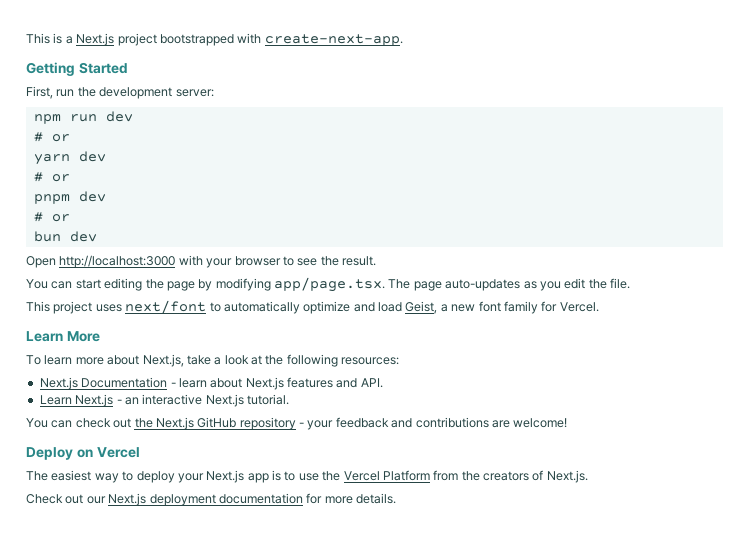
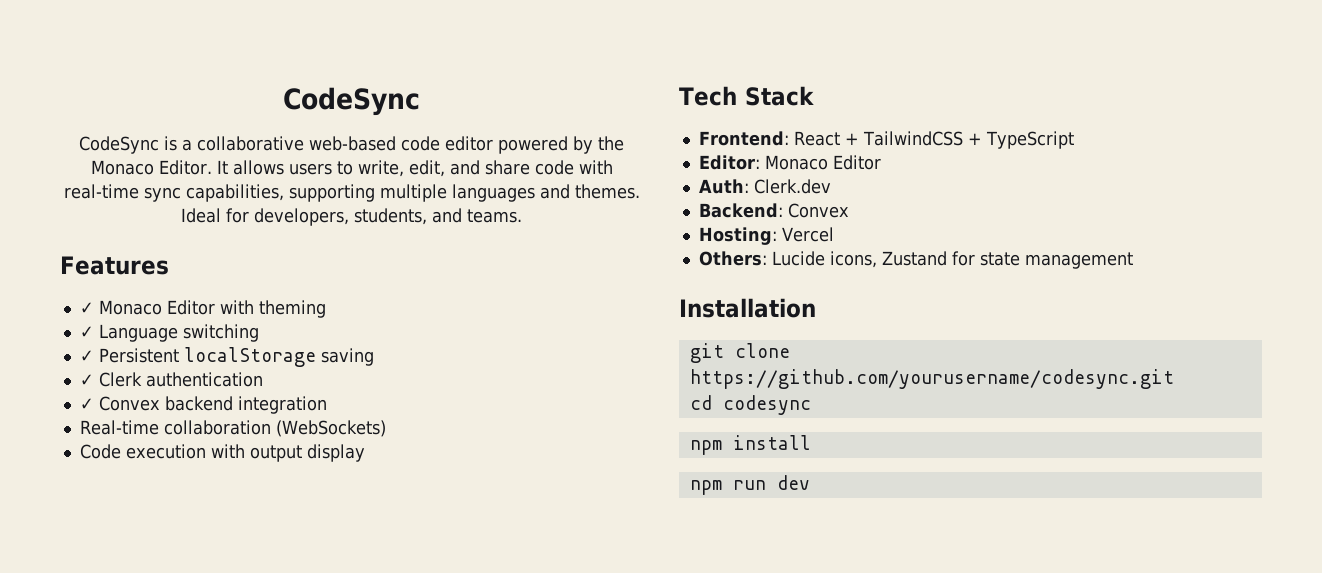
[26,33,403,46] [26,62,128,76] [26,86,214,99] [33,111,133,124] [33,132,70,142] [33,151,106,165] [33,172,70,182] [33,191,106,204] [33,212,70,222] [33,231,97,242] [26,255,376,268] [26,277,630,292] [26,300,599,314] [26,331,100,342] [26,354,400,367] [39,377,383,390] [39,394,289,407] [26,417,568,430] [26,447,140,460] [26,470,588,483] [26,493,396,506] This is a Next.js project bootstrapped with create-next-app. // Getting Started // First, run the development server: // npm run dev // # or // yarn dev // # or // pnpm dev // # or // bun dev // Open http://localhost:3000 with your browser to see the result. // You can start editing the page by modifying app/page.tsx. The page auto-updates as you edit the file. // This project uses next/font to automatically optimize and load Geist, a new font family for Vercel. // Learn More // To learn more about Next.js, take a look at the following resources: // Next.js Documentation - learn about Next.js features and API. // Learn Next.js - an interactive Next.js tutorial. // You can check out the Next.js GitHub repository - your feedback and contributions are welcome! // Deploy on Vercel // The easiest way to deploy your Next.js app is to use the Vercel Platform from the creators of Next.js. // Check out our Next.js deployment documentation for more details. -> [283,87,420,116] [79,136,624,154] [90,160,613,177] [63,184,640,202] [181,208,522,226] [60,256,169,275] [79,300,326,318] [79,324,259,342] [79,347,374,367] [79,372,263,387] [79,396,327,414] [79,420,386,437] [79,444,365,462] [679,86,814,106] [698,131,1074,149] [698,155,881,170] [698,179,831,194] [698,203,849,218] [698,227,834,245] [698,251,1133,269] [679,298,816,318] [689,343,790,363] [689,369,1174,389] [689,395,811,415] [689,435,811,455] [689,475,810,495] CodeSync // CodeSync is a collaborative web-based code editor powered by the Monaco Editor. It allows users to write, edit, and share code with real-time sync capabilities, supporting multiple languages and themes. Ideal for developers, students, and teams. // Features // ✓ Monaco Editor with theming // ✓ Language switching // ✓ Persistent localStorage saving // ✓ Clerk authentication // ✓ Convex backend integration // Real-time collaboration (WebSockets) // Code execution with output display // Tech Stack // Frontend: React + TailwindCSS + TypeScript // Editor: Monaco Editor // Auth: Clerk.dev // Backend: Convex // Hosting: Vercel // Others: Lucide icons, Zustand for state management // Installation // git clone https://github.com/yourusername/codesync.git // cd codesync // npm install // npm run dev

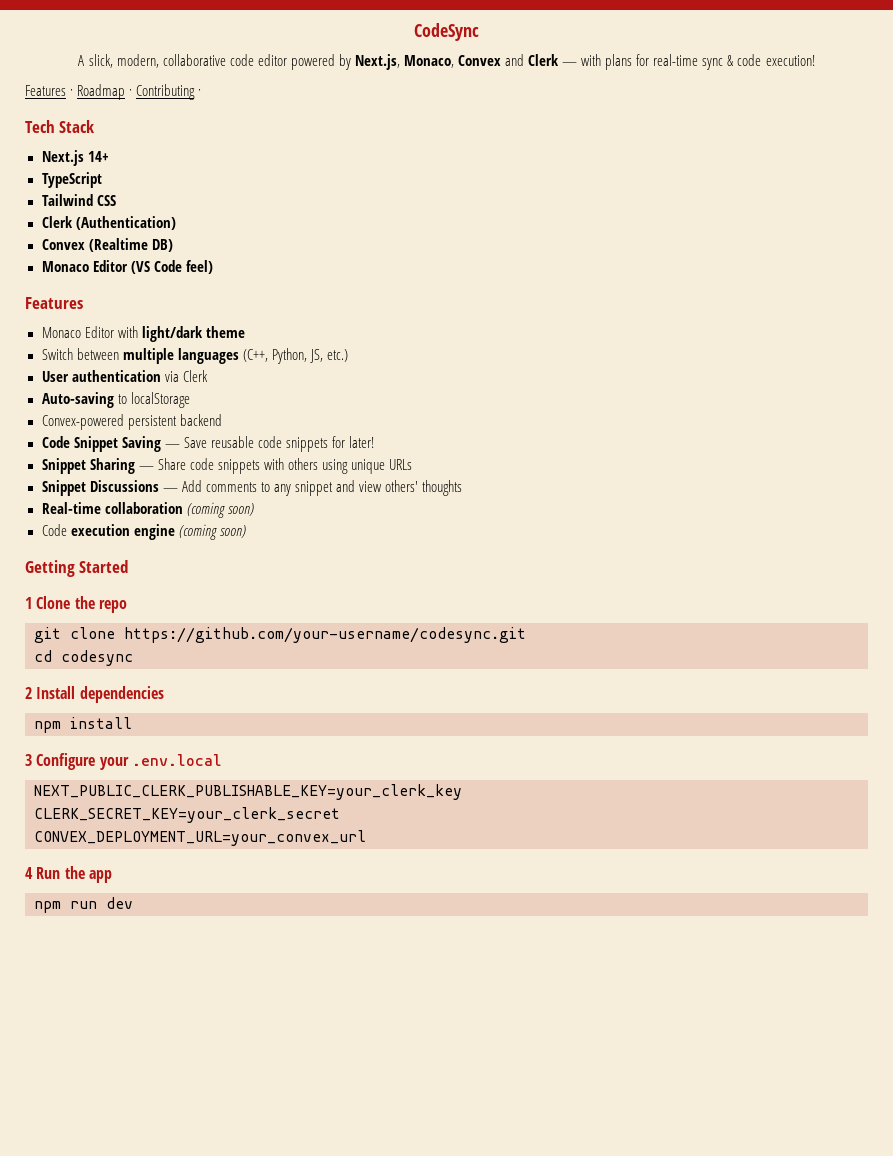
[79,136,624,154] [90,160,613,177] [63,184,640,202] [181,208,522,226] [60,256,169,275] [79,300,326,318] [79,324,259,342] [79,347,374,367] [79,372,263,387] [79,396,327,414] [79,420,386,437] [79,444,365,462] [679,86,814,106] [698,131,1074,149] [698,155,881,170] [698,179,831,194] [698,203,849,218] [698,227,834,245] [698,251,1133,269] [679,298,816,318] CodeSync is a collaborative web-based code editor powered by the Monaco Editor. It allows users to write, edit, and share code with real-time sync capabilities, supporting multiple languages and themes. Ideal for developers, students, and teams. // Features // ✓ Monaco Editor with theming // ✓ Language switching // ✓ Persistent localStorage saving // ✓ Clerk authentication // ✓ Convex backend integration // Real-time collaboration (WebSockets) // Code execution with output display // Tech Stack // Frontend: React + TailwindCSS + TypeScript // Editor: Monaco Editor // Auth: Clerk.dev // Backend: Convex // Hosting: Vercel // Others: Lucide icons, Zustand for state management // Installation -> [78,54,815,70] [25,84,202,100] [25,120,95,133] [41,150,109,166] [41,172,102,188] [41,194,116,206] [41,216,176,230] [41,238,173,252] [41,260,213,274] [25,297,83,309] [41,326,245,342] [41,348,348,364] [41,370,208,382] [41,392,190,408] [41,414,222,430] [41,436,374,452] [41,458,413,474] [41,480,463,496] [41,502,254,518] [41,524,246,540] [25,560,129,577] [25,596,127,613] A slick, modern, collaborative code editor powered by Next.js, Monaco, Convex and Clerk — with plans for real-time sync & code execution! // Features · Roadmap · Contributing · // Tech Stack // Next.js 14+ // TypeScript // Tailwind CSS // Clerk (Authentication) // Convex (Realtime DB) // Monaco Editor (VS Code feel) // Features // Monaco Editor with light/dark theme // Switch between multiple languages (C++, Python, JS, etc.) // User authentication via Clerk // Auto-saving to localStorage // Convex-powered persistent backend // Code Snippet Saving — Save reusable code snippets for later! // Snippet Sharing — Share code snippets with others using unique URLs // Snippet Discussions — Add comments to any snippet and view others' thoughts // Real-time collaboration (coming soon) // Code execution engine (coming soon) // Getting Started // 1 Clone the repo
[689,369,1174,389] https://github.com/yourusername/codesync.git -> [124,627,526,643] https://github.com/your-username/codesync.git
(811, 405) none -> [25,686,164,703] // 2 Install dependencies
(811, 442) none -> [25,753,222,770] [34,784,462,800] [34,807,340,823] [34,830,366,846] [25,866,112,883] // 3 Configure your .env.local // NEXT_PUBLIC_CLERK_PUBLISHABLE_KEY=your_clerk_key // CLERK_SECRET_KEY=your_clerk_secret // CONVEX_DEPLOYMENT_URL=your_convex_url // 4 Run the app

